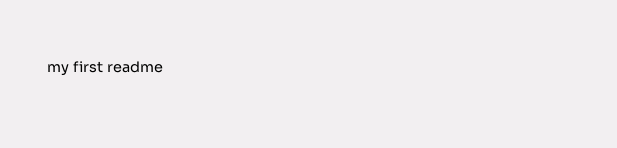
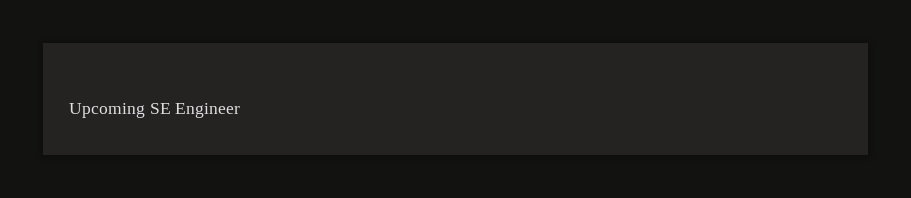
[47,61,163,76] my first readme -> [69,103,241,118] Upcoming SE Engineer

